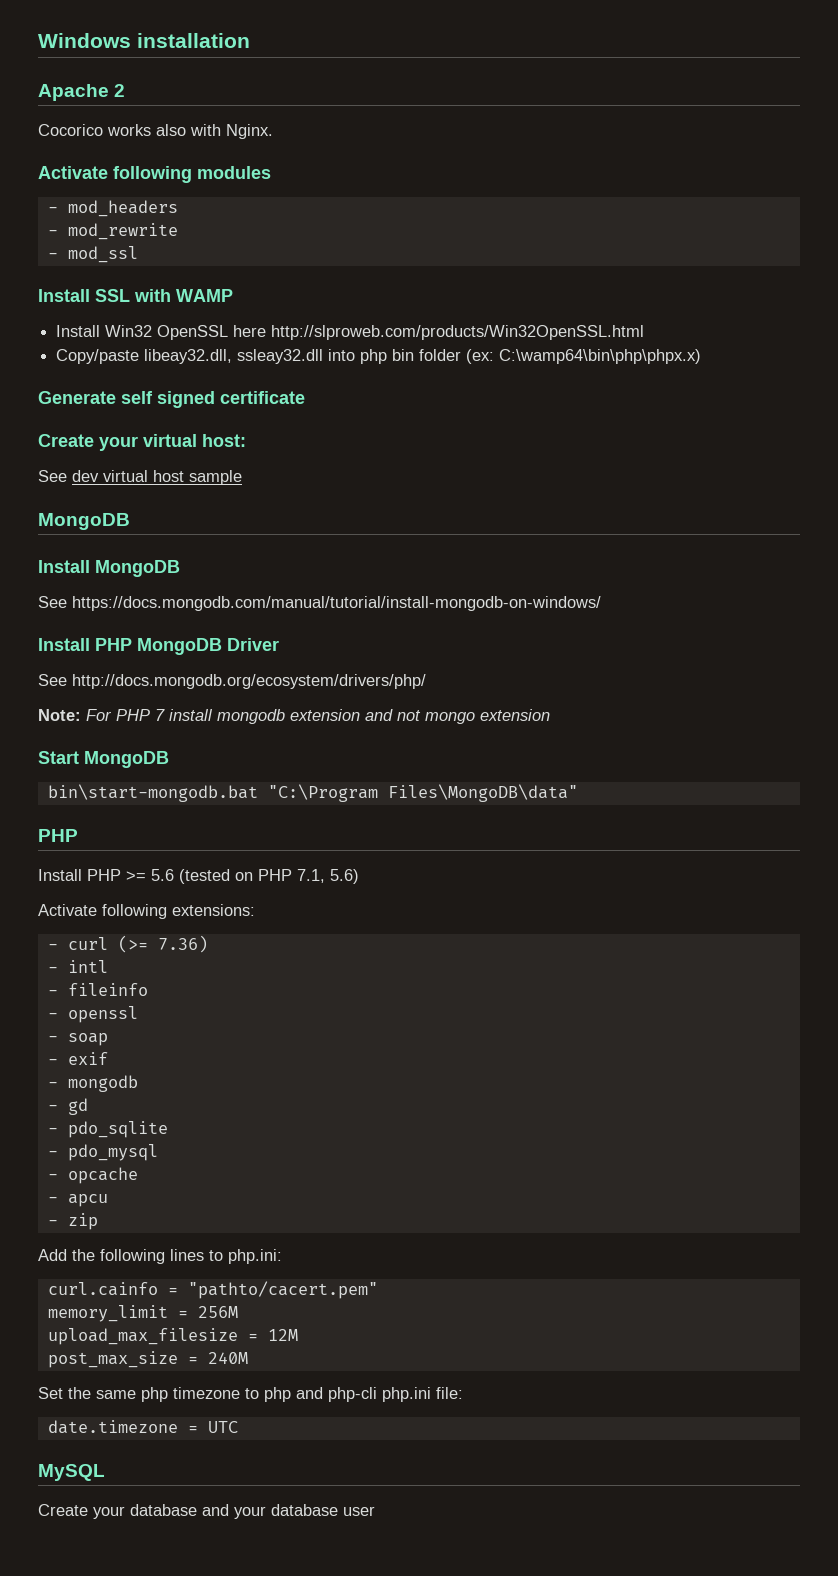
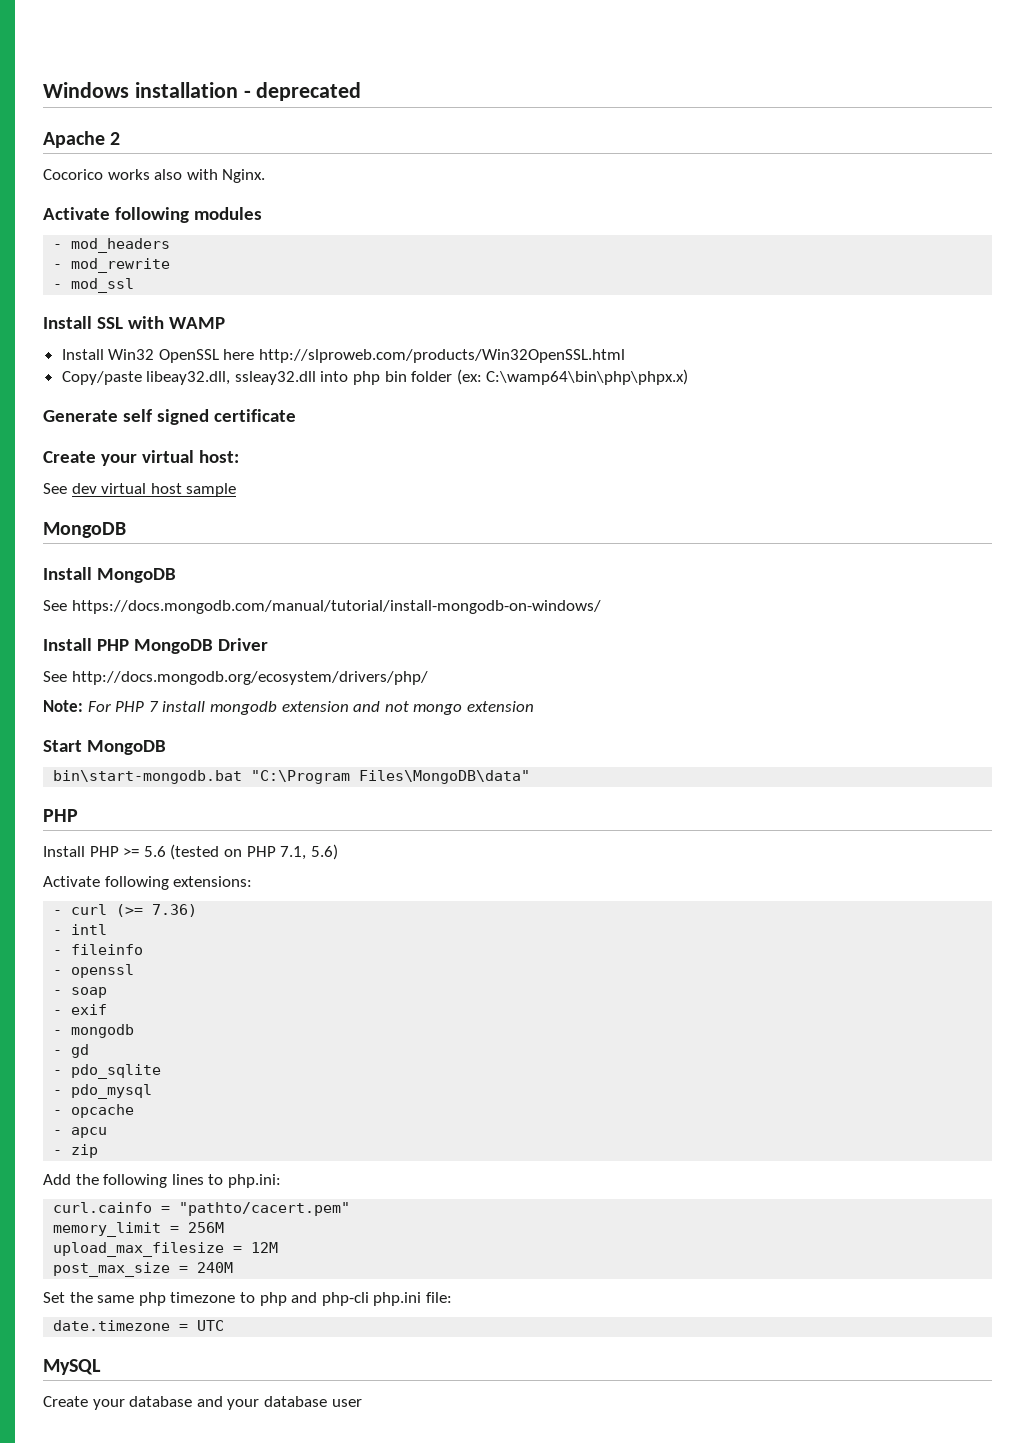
(250, 40) none -> [243,82,362,101] - deprecated

